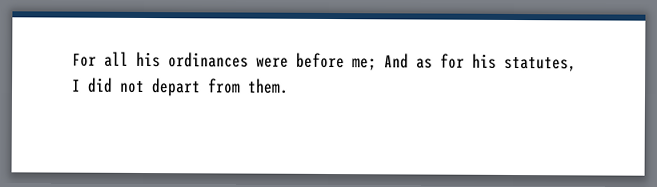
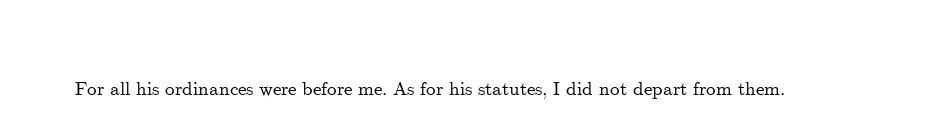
[352,53,433,71] me; And as -> [358,82,414,95] me. As

